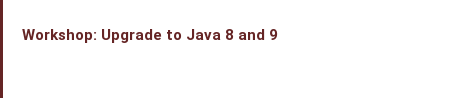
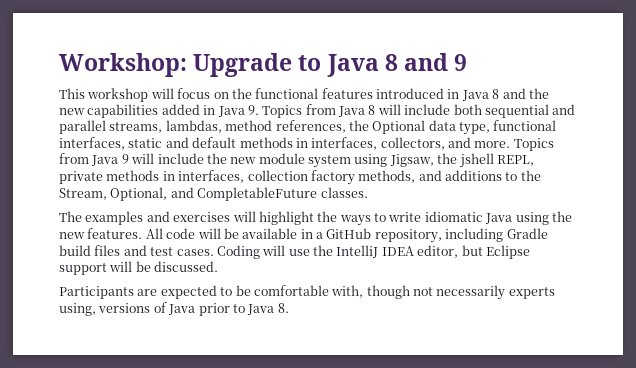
(279, 34) none -> [59,88,549,102] [59,104,576,118] [59,120,557,135] [59,137,554,151] [59,153,534,168] [59,170,541,185] [59,187,368,201] [59,211,572,226] [59,228,548,243] [59,245,530,259] [59,261,219,275] [59,285,555,300] [59,302,289,316] // This workshop will focus on the functional features introduced in Java 8 and the new capabilities added in Java 9. Topics from Java 8 will include both sequential and parallel streams, lambdas, method references, the Optional data type, functional interfaces, static and default methods in interfaces, collectors, and more. Topics from Java 9 will include the new module system using Jigsaw, the jshell REPL, private methods in interfaces, collection factory methods, and additions to the Stream, Optional, and CompletableFuture classes. // The examples and exercises will highlight the ways to write idiomatic Java using the new features. All code will be available in a GitHub repository, including Gradle build files and test cases. Coding will use the IntelliJ IDEA editor, but Eclipse support will be discussed. // Participants are expected to be comfortable with, though not necessarily experts using, versions of Java prior to Java 8.

